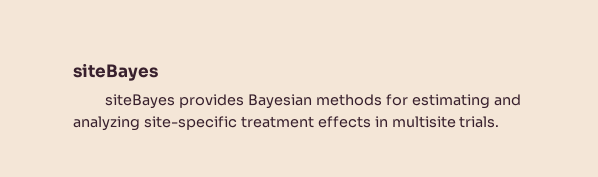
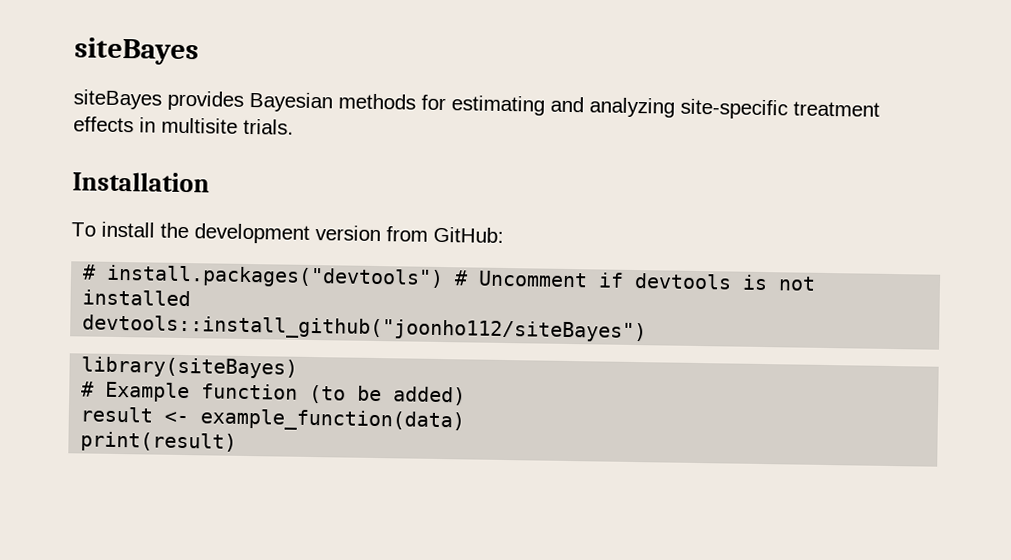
(500, 122) none -> [72,171,210,193] [71,221,504,244] [82,264,817,291] [82,289,192,307] [82,314,648,344] [81,356,299,379] [81,381,467,406] [80,406,466,433] [80,431,238,453] // Installation // To install the development version from GitHub: // # install.packages("devtools") # Uncomment if devtools is not installed // devtools::install_github("joonho112/siteBayes") // library(siteBayes) // # Example function (to be added) // result <- example_function(data) // print(result)

